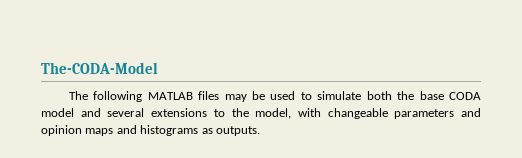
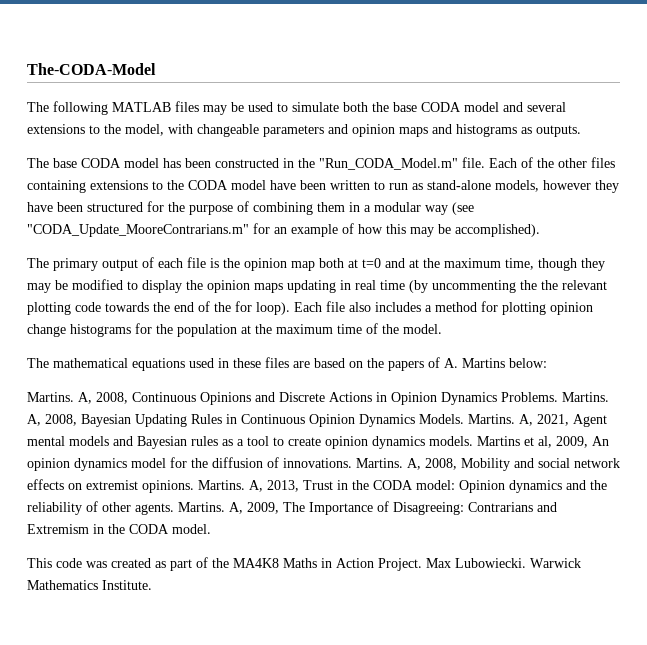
(260, 131) none -> [27,157,615,170] [27,180,619,193] [27,201,474,215] [27,223,540,237] [27,257,605,271] [27,279,607,293] [27,301,593,315] [27,323,442,337] [27,357,547,371] [27,392,609,405] [27,414,607,427] [27,436,609,449] [27,457,620,471] [27,479,607,493] [27,501,557,515] [27,524,211,534] [27,557,581,571] [27,580,152,590] // The base CODA model has been constructed in the "Run_CODA_Model.m" file. Each of the other files containing extensions to the CODA model have been written to run as stand-alone models, however they have been structured for the purpose of combining them in a modular way (see "CODA_Update_MooreContrarians.m" for an example of how this may be accomplished). // The primary output of each file is the opinion map both at t=0 and at the maximum time, though they may be modified to display the opinion maps updating in real time (by uncommenting the the relevant plotting code towards the end of the for loop). Each file also includes a method for plotting opinion change histograms for the population at the maximum time of the model. // The mathematical equations used in these files are based on the papers of A. Martins below: // Martins. A, 2008, Continuous Opinions and Discrete Actions in Opinion Dynamics Problems. Martins. A, 2008, Bayesian Updating Rules in Continuous Opinion Dynamics Models. Martins. A, 2021, Agent mental models and Bayesian rules as a tool to create opinion dynamics models. Martins et al, 2009, An opinion dynamics model for the diffusion of innovations. Martins. A, 2008, Mobility and social network effects on extremist opinions. Martins. A, 2013, Trust in the CODA model: Opinion dynamics and the reliability of other agents. Martins. A, 2009, The Importance of Disagreeing: Contrarians and Extremism in the CODA model. // This code was created as part of the MA4K8 Maths in Action Project. Max Lubowiecki. Warwick Mathematics Institute.

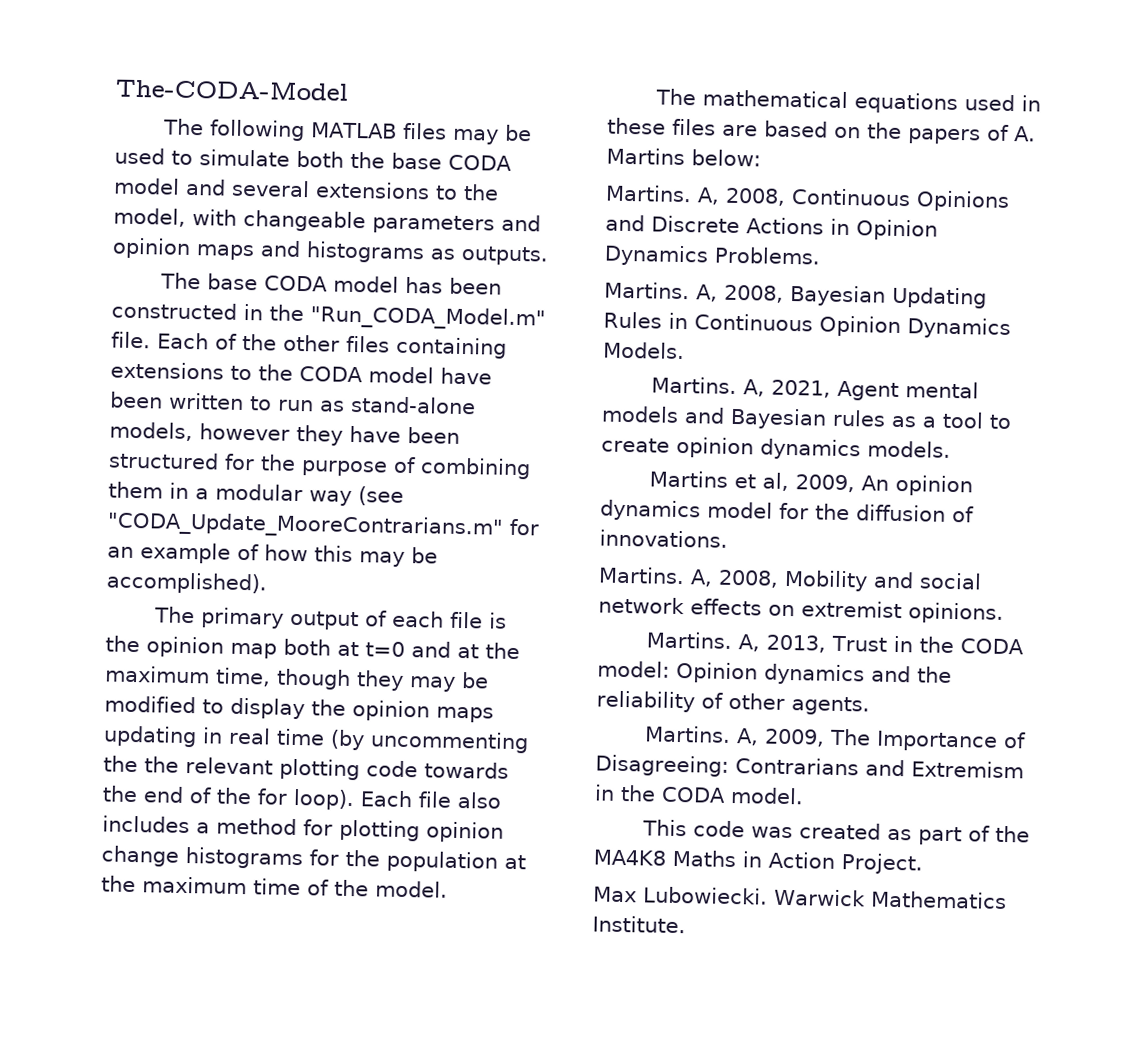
(558, 397) none -> (821, 255) //
(464, 419) none -> (685, 350) //
(473, 441) none -> (951, 449) //
(352, 463) none -> (728, 538) //
(194, 486) none -> (1004, 613) //
(174, 509) none -> (870, 706) //
(422, 564) none -> (923, 864) //

